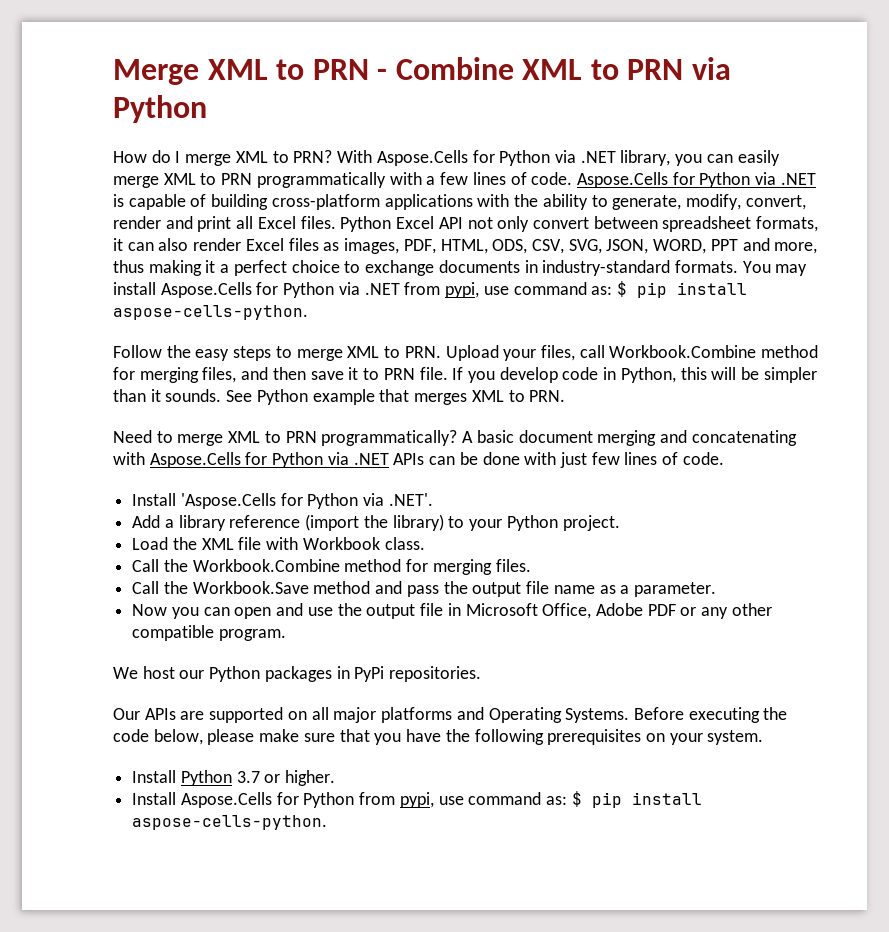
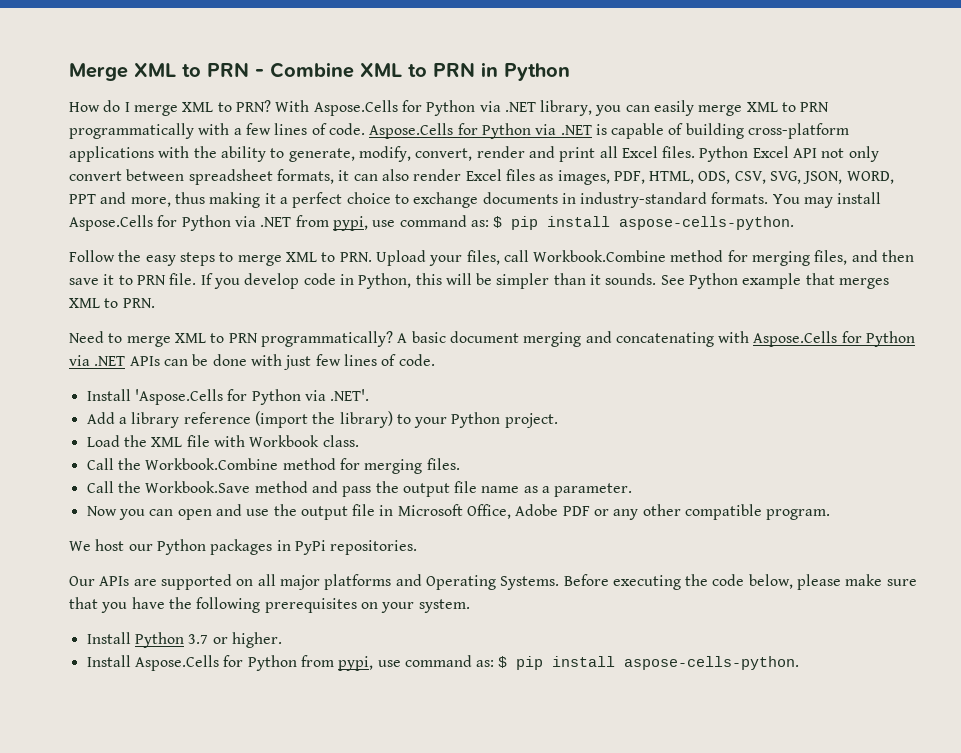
[691,57,731,80] via -> [481,62,498,77] in

